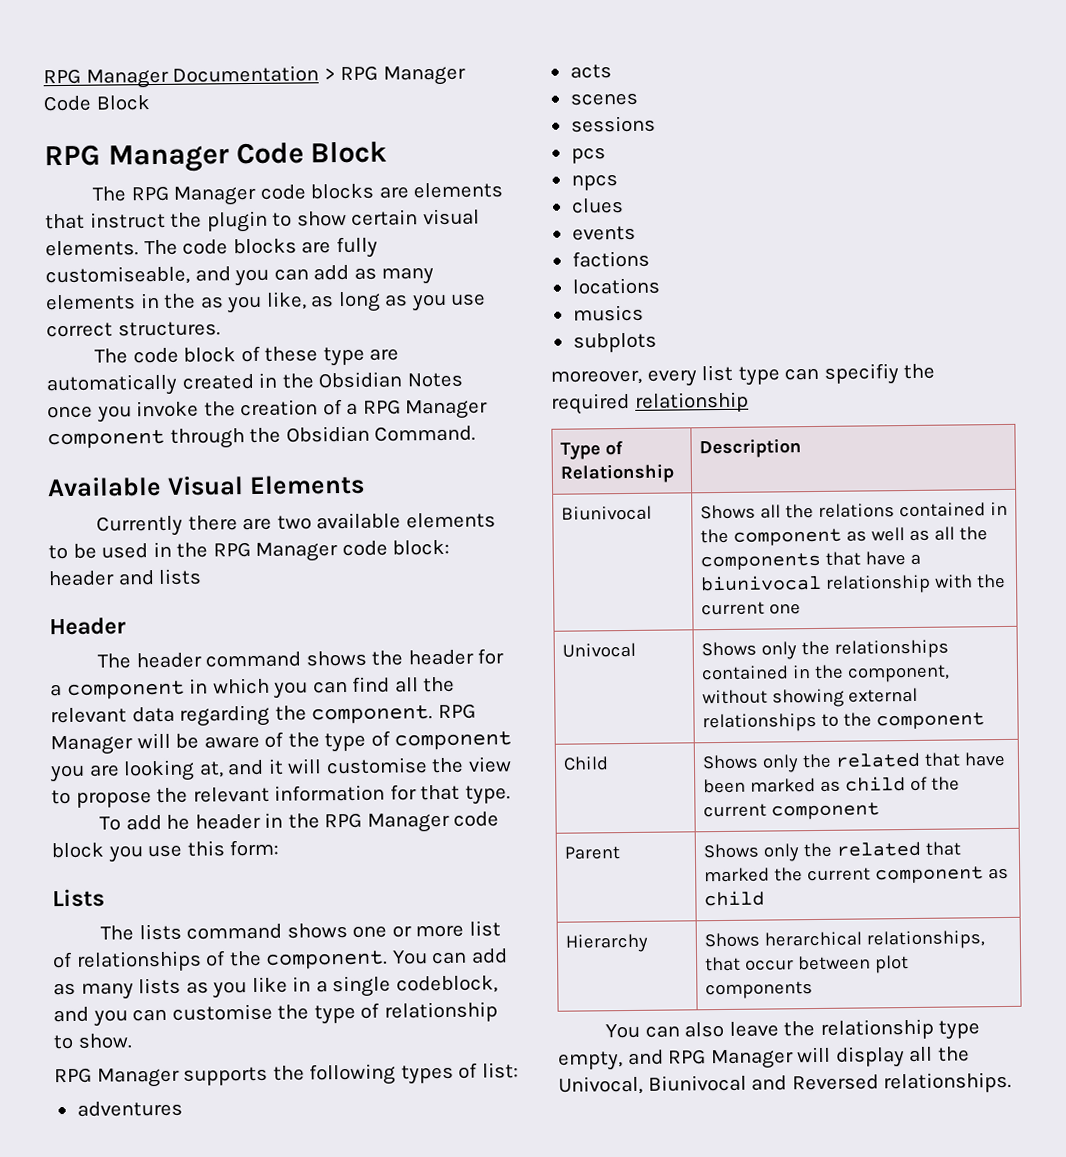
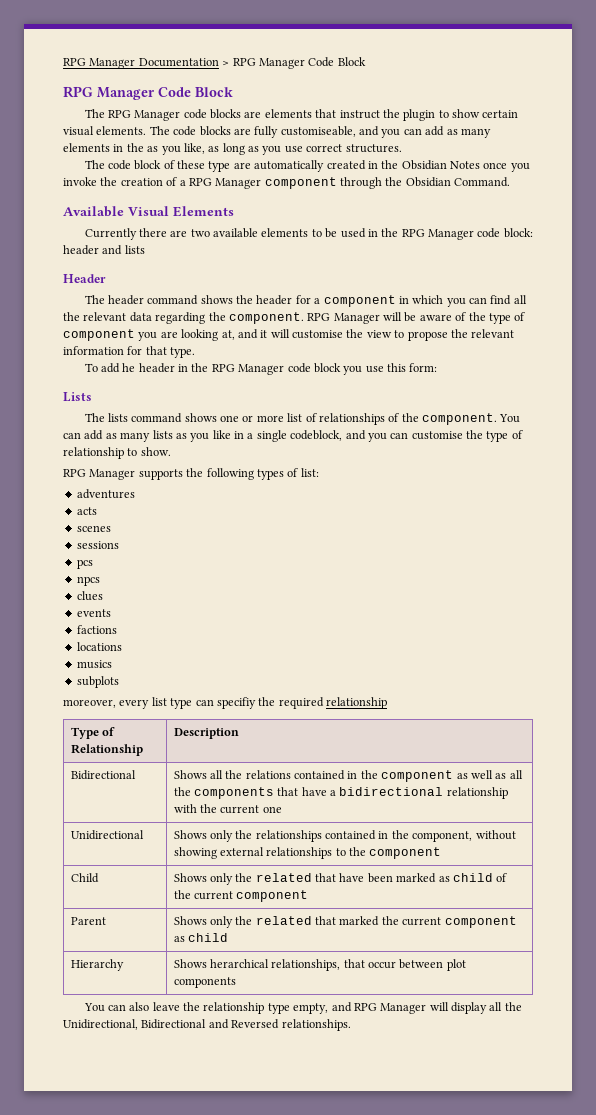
[560,505,652,521] Biunivocal -> [70,770,136,780] Bidirectional
[699,574,822,592] biunivocal -> [339,787,444,796] bidirectional
[561,642,636,658] Univocal -> [70,830,144,840] Unidirectional
[558,1074,747,1095] Univocal, Biunivocal -> [63,1019,207,1030] Unidirectional, Bidirectional

